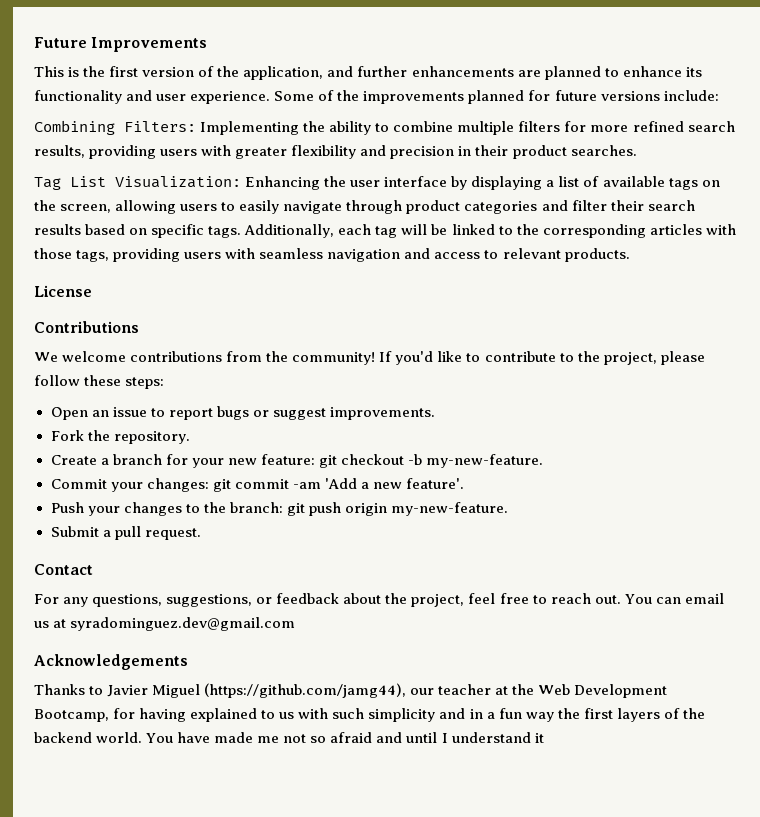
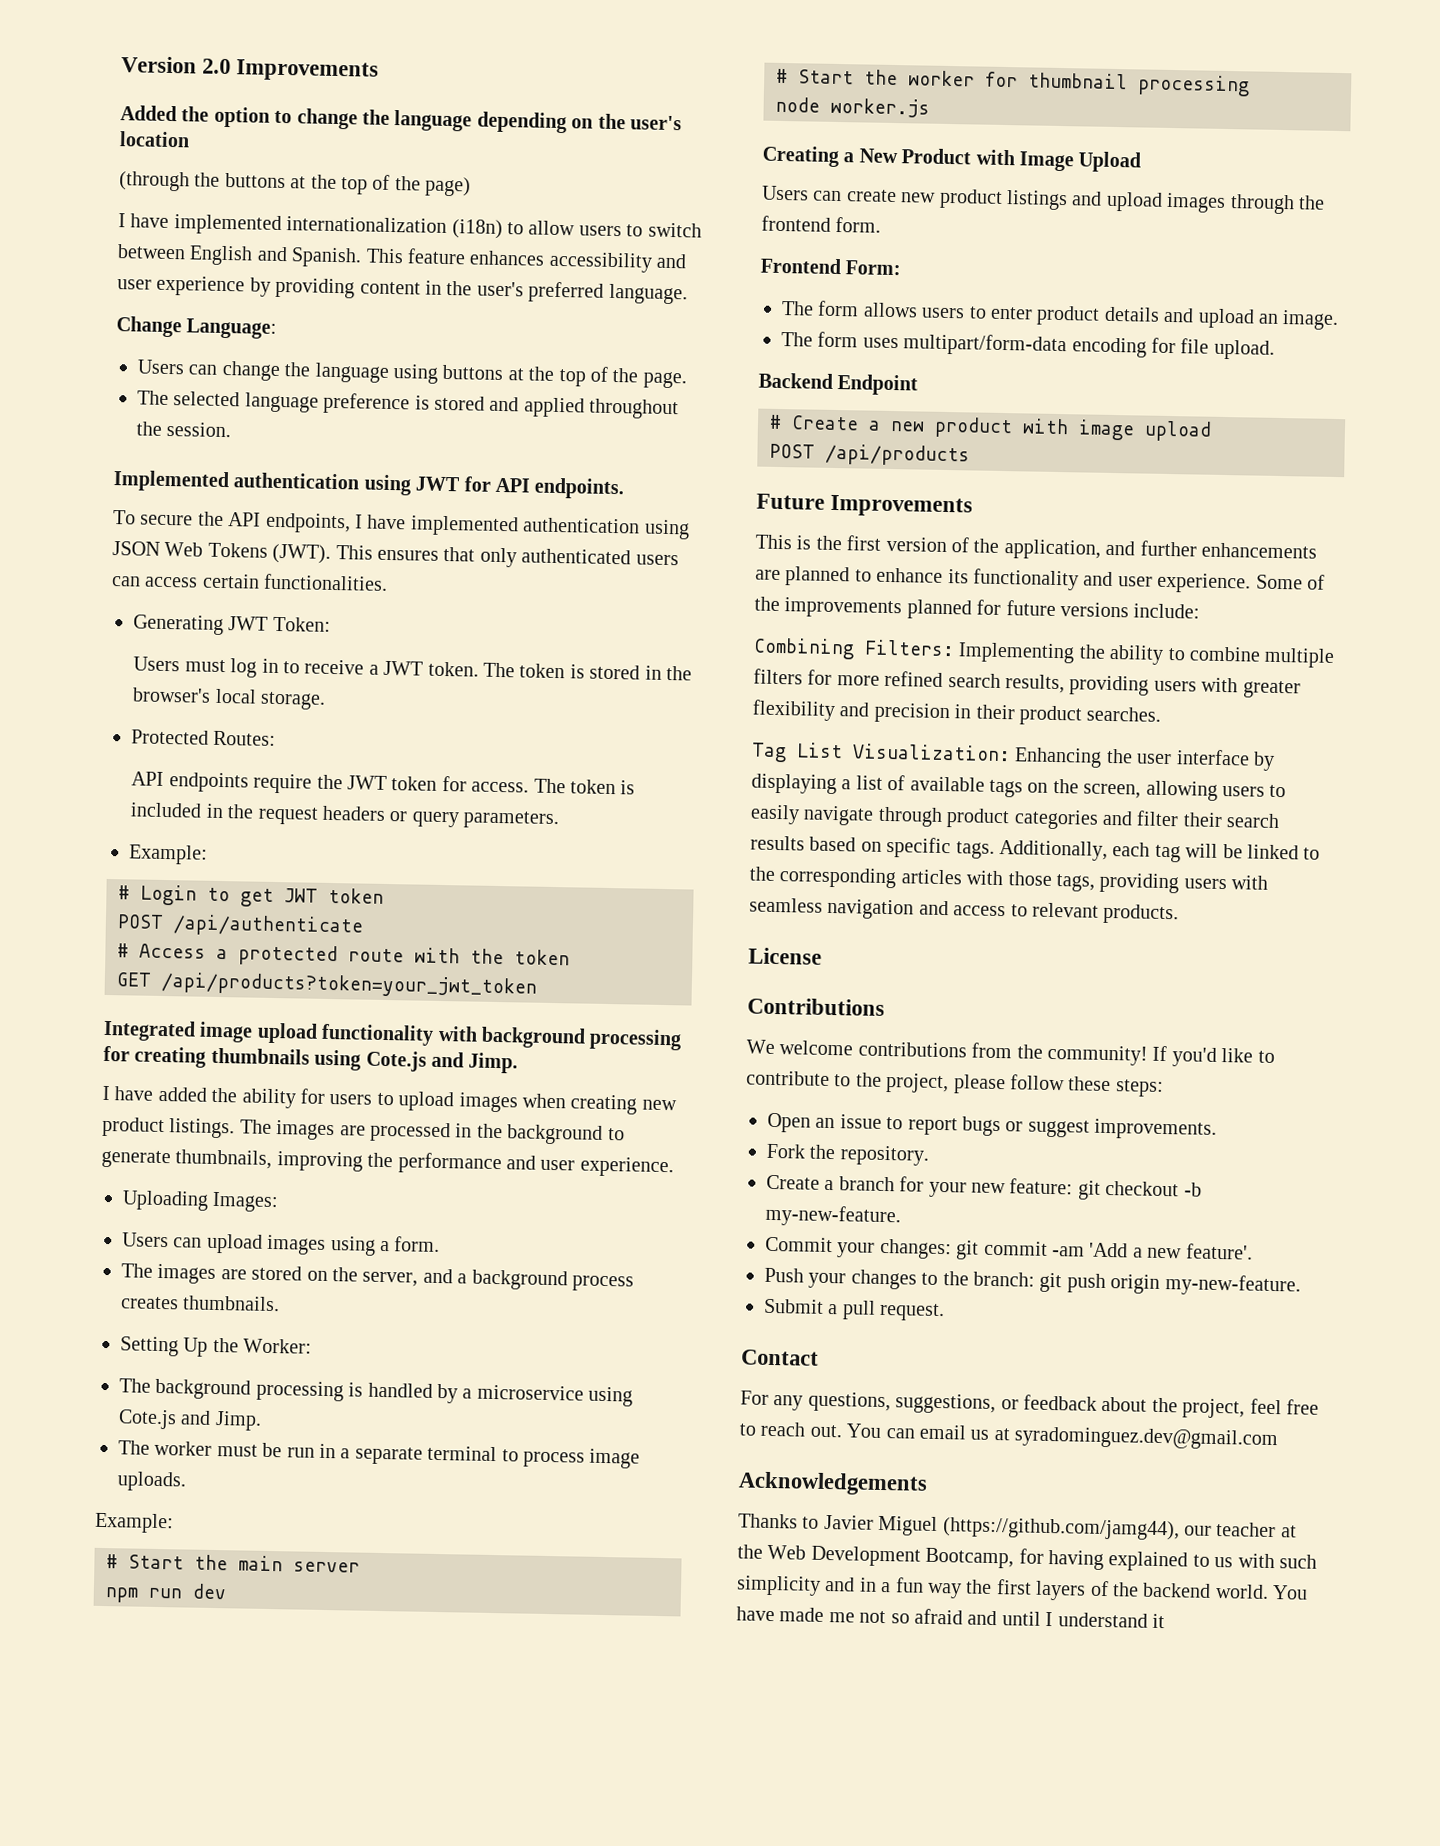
(34, 42) none -> [121,56,380,82] [120,105,682,134] [119,131,190,148] [119,171,472,197] [118,213,702,239] [117,244,688,273] [117,275,688,305] [116,316,278,339] [137,359,687,389] [137,390,680,420] [136,421,232,438] [113,470,625,500] [113,510,690,540] [112,541,679,568] [111,573,389,591] [133,614,331,636] [133,656,692,681] [132,687,327,710] [131,729,277,746] [131,771,636,795] [130,802,560,830] [128,844,208,865] [118,884,384,907] [117,914,364,938] [117,943,570,967] [116,971,537,999] [103,1019,683,1051] [103,1045,519,1074] [102,1085,677,1115] [102,1116,625,1145] [101,1149,674,1178] [122,1190,280,1213] [122,1232,441,1256] [121,1263,634,1292] [120,1295,281,1312] [120,1336,313,1357] [119,1378,634,1407] [118,1409,262,1431] [118,1440,641,1469] [117,1471,187,1492] [94,1512,174,1534] [106,1554,360,1573] [105,1583,227,1603] [776,68,1250,97] [775,96,930,118] [762,145,1142,173] [762,185,1325,215] [761,215,882,233] [760,257,902,276] [781,300,1340,331] [781,331,1275,360] [758,372,919,396] [769,414,1212,442] [769,443,970,467] Version 2.0 Improvements // Added the option to change the language depending on the user's location // (through the buttons at the top of the page) // I have implemented internationalization (i18n) to allow users to switch between English and Spanish. This feature enhances accessibility and user experience by providing content in the user's preferred language. // Change Language: // Users can change the language using buttons at the top of the page. // The selected language preference is stored and applied throughout the session. // Implemented authentication using JWT for API endpoints. // To secure the API endpoints, I have implemented authentication using JSON Web Tokens (JWT). This ensures that only authenticated users can access certain functionalities. // Generating JWT Token: // Users must log in to receive a JWT token. The token is stored in the browser's local storage. // Protected Routes: // API endpoints require the JWT token for access. The token is included in the request headers or query parameters. // Example: // # Login to get JWT token // POST /api/authenticate // # Access a protected route with the token // GET /api/products?token=your_jwt_token // Integrated image upload functionality with background processing for creating thumbnails using Cote.js and Jimp. // I have added the ability for users to upload images when creating new product listings. The images are processed in the background to generate thumbnails, improving the performance and user experience. // Uploading Images: // Users can upload images using a form. // The images are stored on the server, and a background process creates thumbnails. // Setting Up the Worker: // The background processing is handled by a microservice using Cote.js and Jimp. // The worker must be run in a separate terminal to process image uploads. // Example: // # Start the main server // npm run dev // # Start the worker for thumbnail processing // node worker.js // Creating a New Product with Image Upload // Users can create new product listings and upload images through the frontend form. // Frontend Form: // The form allows users to enter product details and upload an image. // The form uses multipart/form-data encoding for file upload. // Backend Endpoint // # Create a new product with image upload // POST /api/products //

